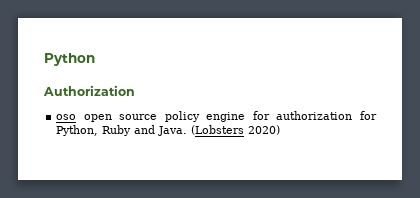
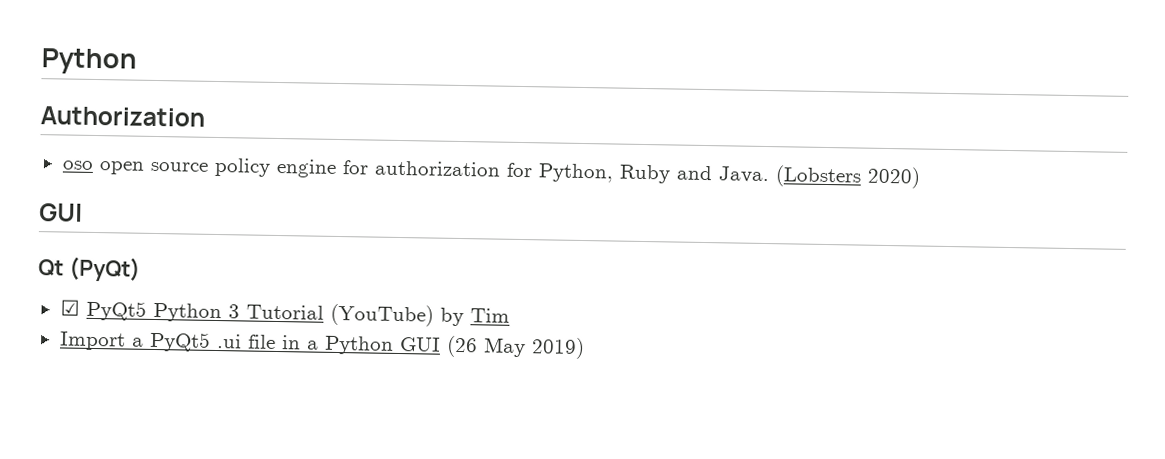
(281, 130) none -> [39,203,83,222] [38,256,141,282] [59,299,510,327] [58,331,585,360] // GUI // Qt (PyQt) // ☑ PyQt5 Python 3 Tutorial (YouTube) by Tim // Import a PyQt5 .ui file in a Python GUI (26 May 2019)

